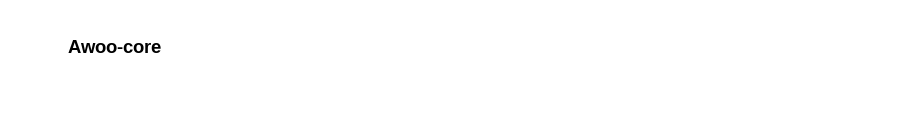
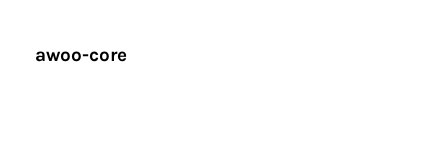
[68,40,161,53] Awoo-core -> [35,51,127,62] awoo-core

